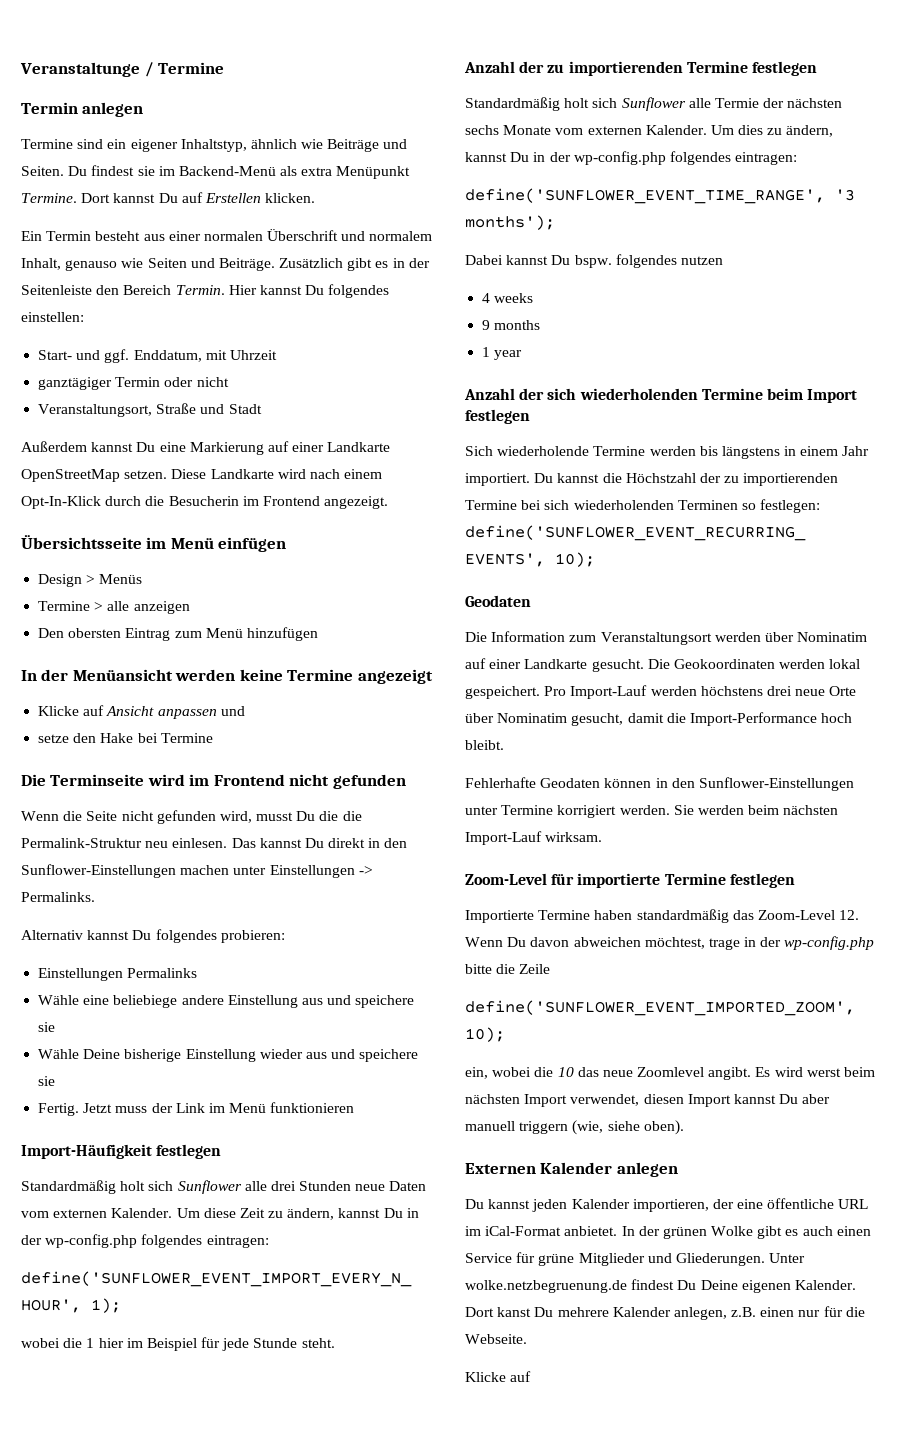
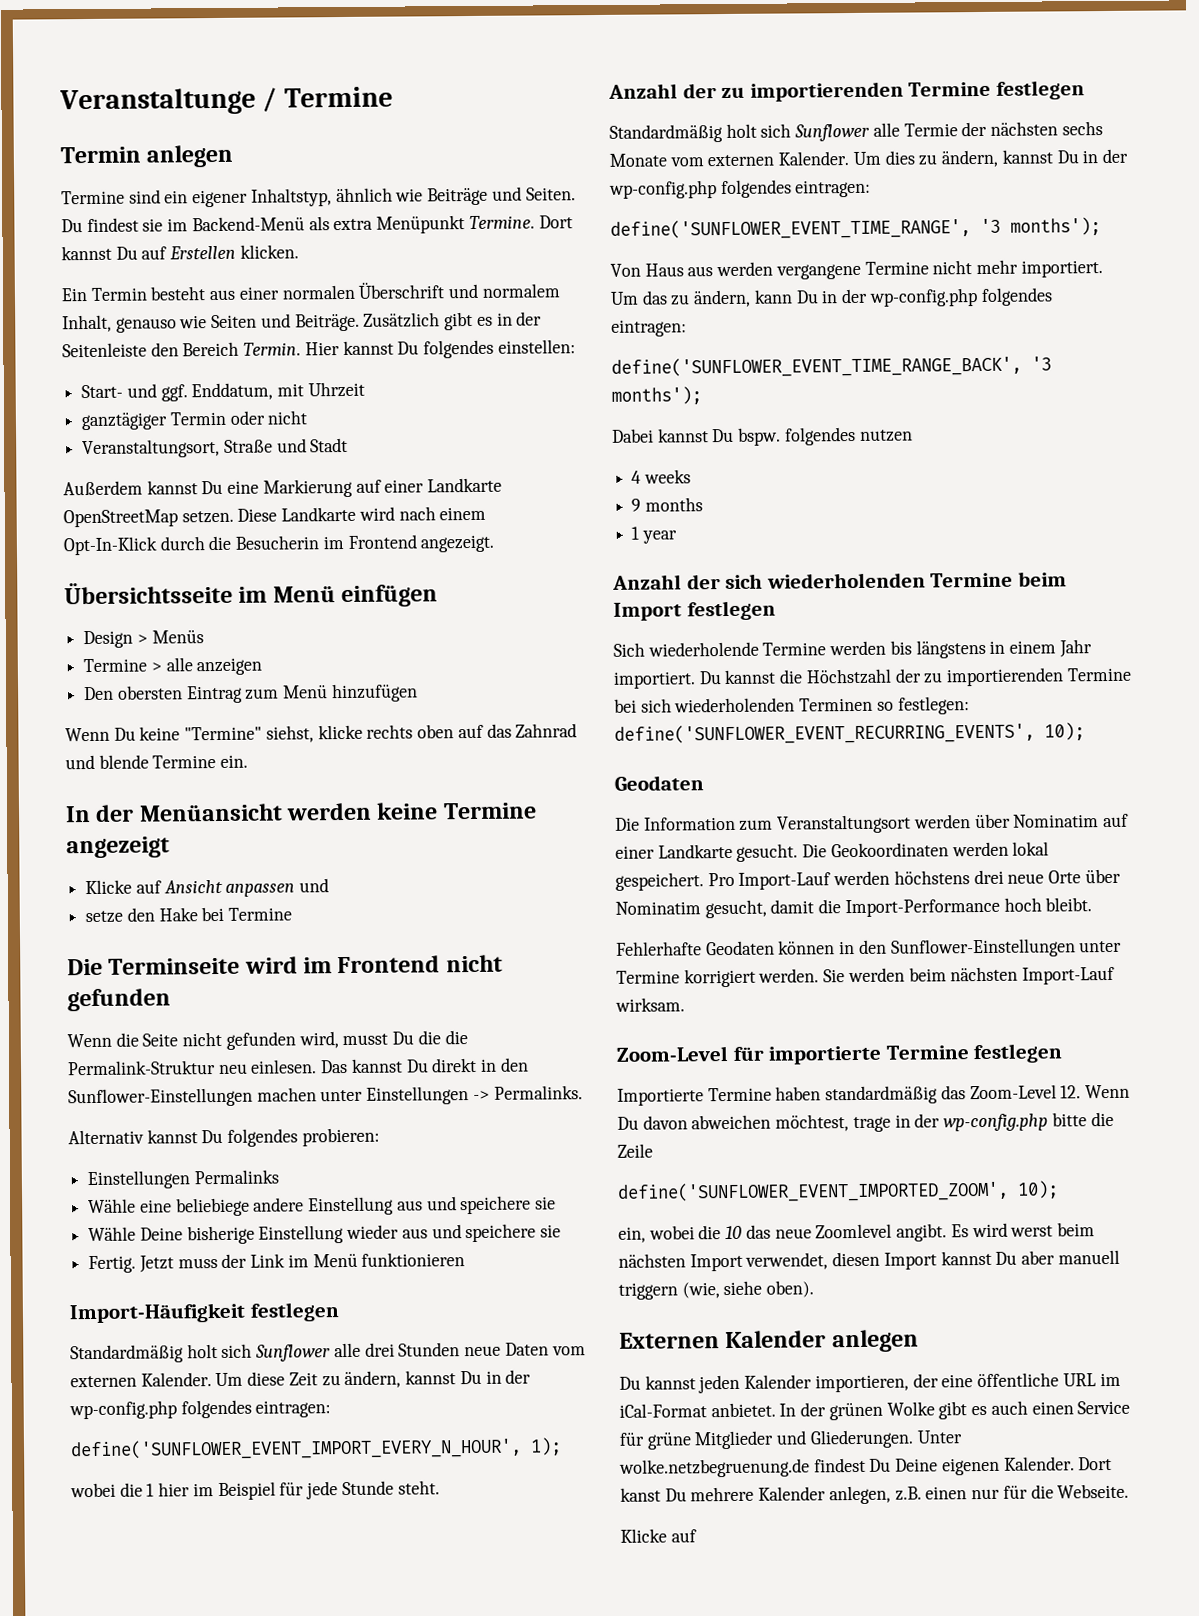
(318, 634) none -> [65,723,578,743] [65,754,249,770] // Wenn Du keine "Termine" siehst, klicke rechts oben auf das Zahnrad und blende Termine ein.
(555, 222) none -> [610,259,1103,280] [610,287,1053,308] [611,319,687,337] [611,355,1052,378] [611,386,702,405] // Von Haus aus werden vergangene Termine nicht mehr importiert. Um das zu ändern, kann Du in der wp-config.php folgendes eintragen: // define('SUNFLOWER_EVENT_TIME_RANGE_BACK', '3 months');

